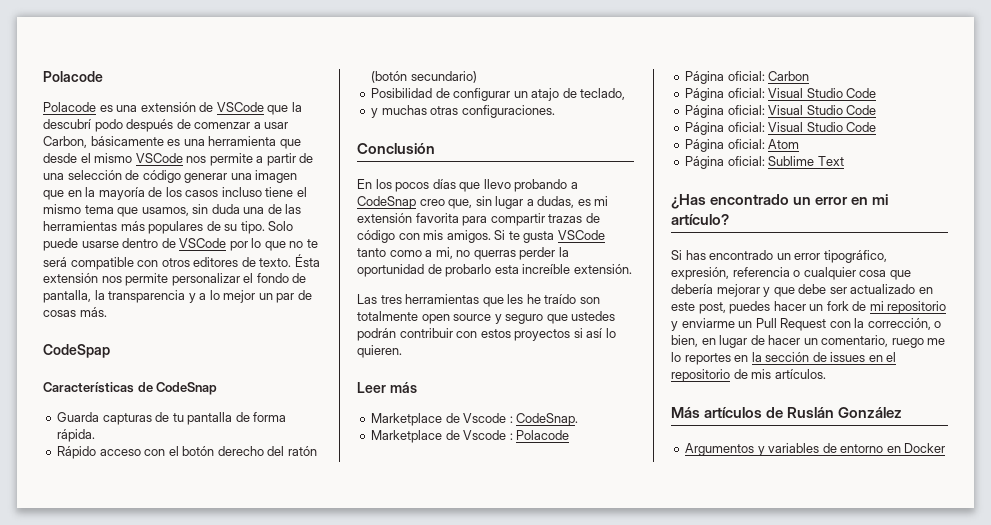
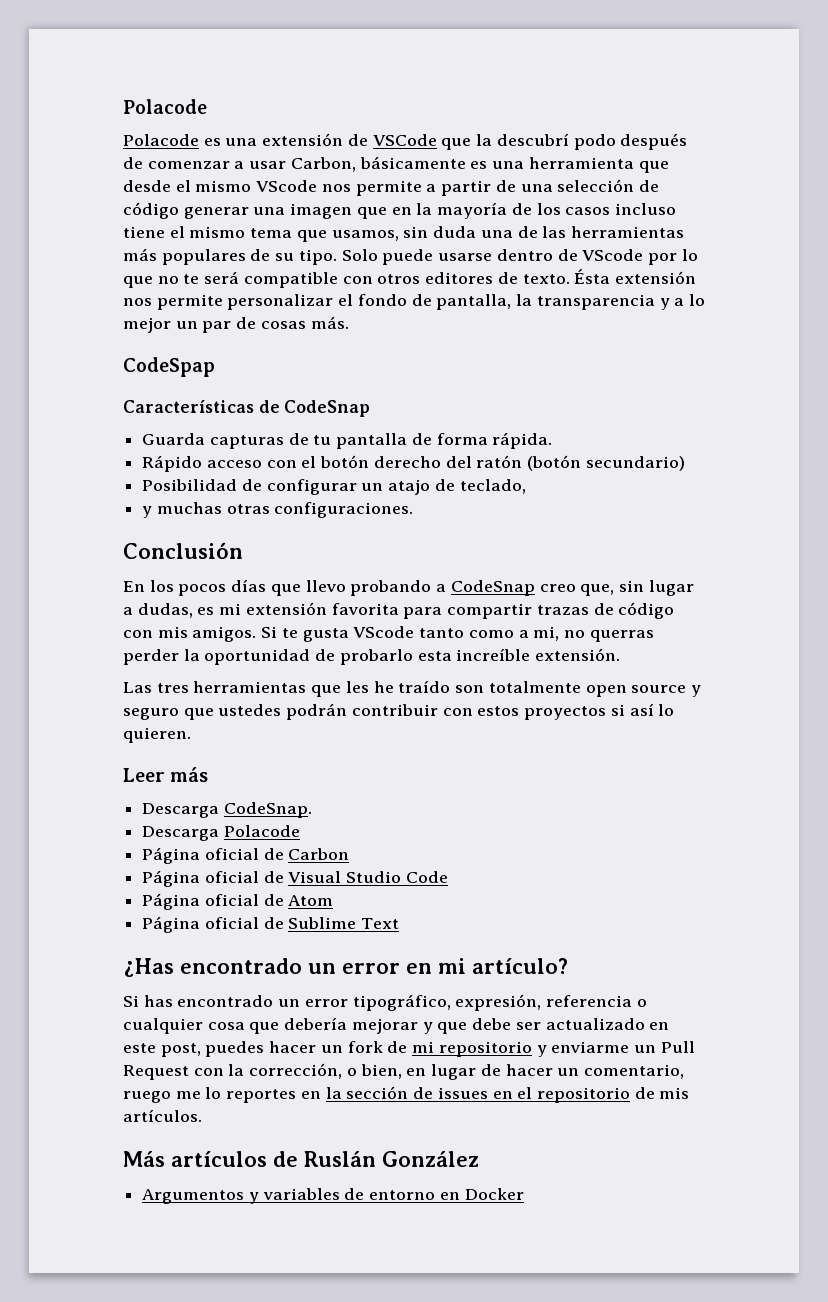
[135,153,183,163] VSCode -> [256,180,318,192] VScode
[179,238,227,248] VSCode -> [582,249,644,261] VScode
[557,230,605,240] VSCode -> [353,626,415,638] VScode
[371,413,579,426] [371,430,513,443] Marketplace de Vscode : CodeSnap. // Marketplace de Vscode : -> [142,802,312,818] [142,826,220,841] Descarga CodeSnap. // Descarga
[727,71,765,81] oficial: -> [204,848,284,860] oficial de
[727,88,877,98] [685,105,877,118] [685,122,877,135] [685,139,765,152] oficial: Visual Studio Code // Página oficial: Visual Studio Code // Página oficial: Visual Studio Code // Página oficial: -> [204,871,448,883] [142,893,284,910] oficial de Visual Studio Code // Página oficial de
[727,156,765,166] oficial: -> [204,917,284,929] oficial de

